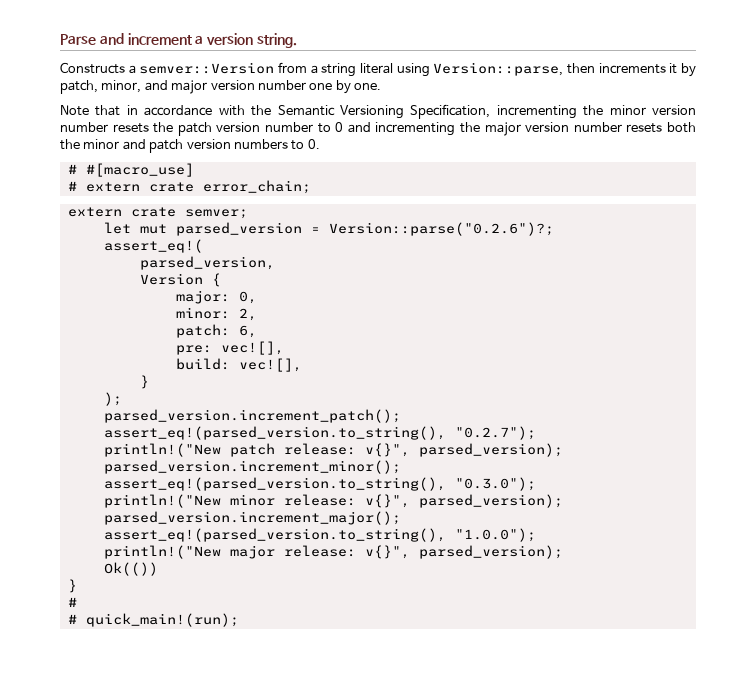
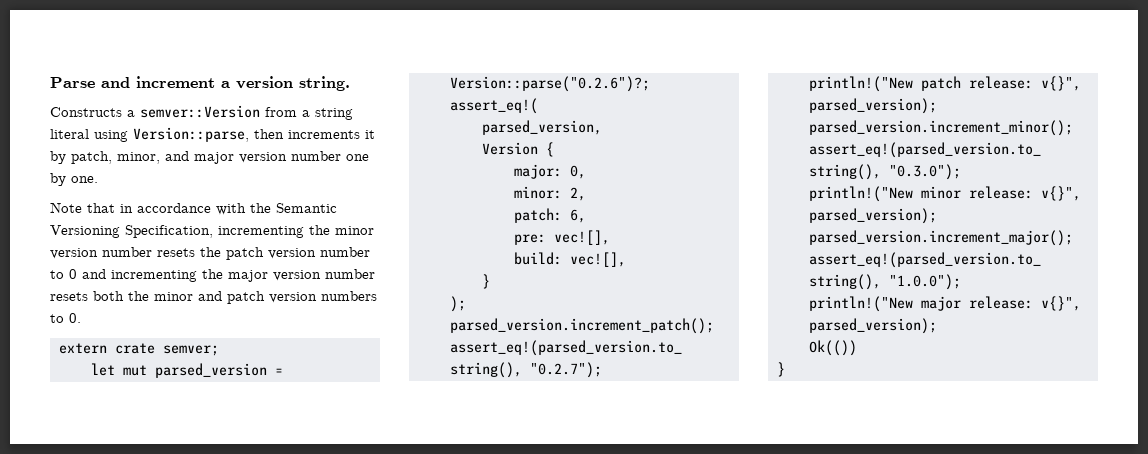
[67,163,194,177] [67,180,311,194] // # #[macro_use] // # extern crate error_chain; -> (81, 318) none
[67,597,77,607] [67,613,239,627] // # // # quick_main!(run); -> (785, 369) none

